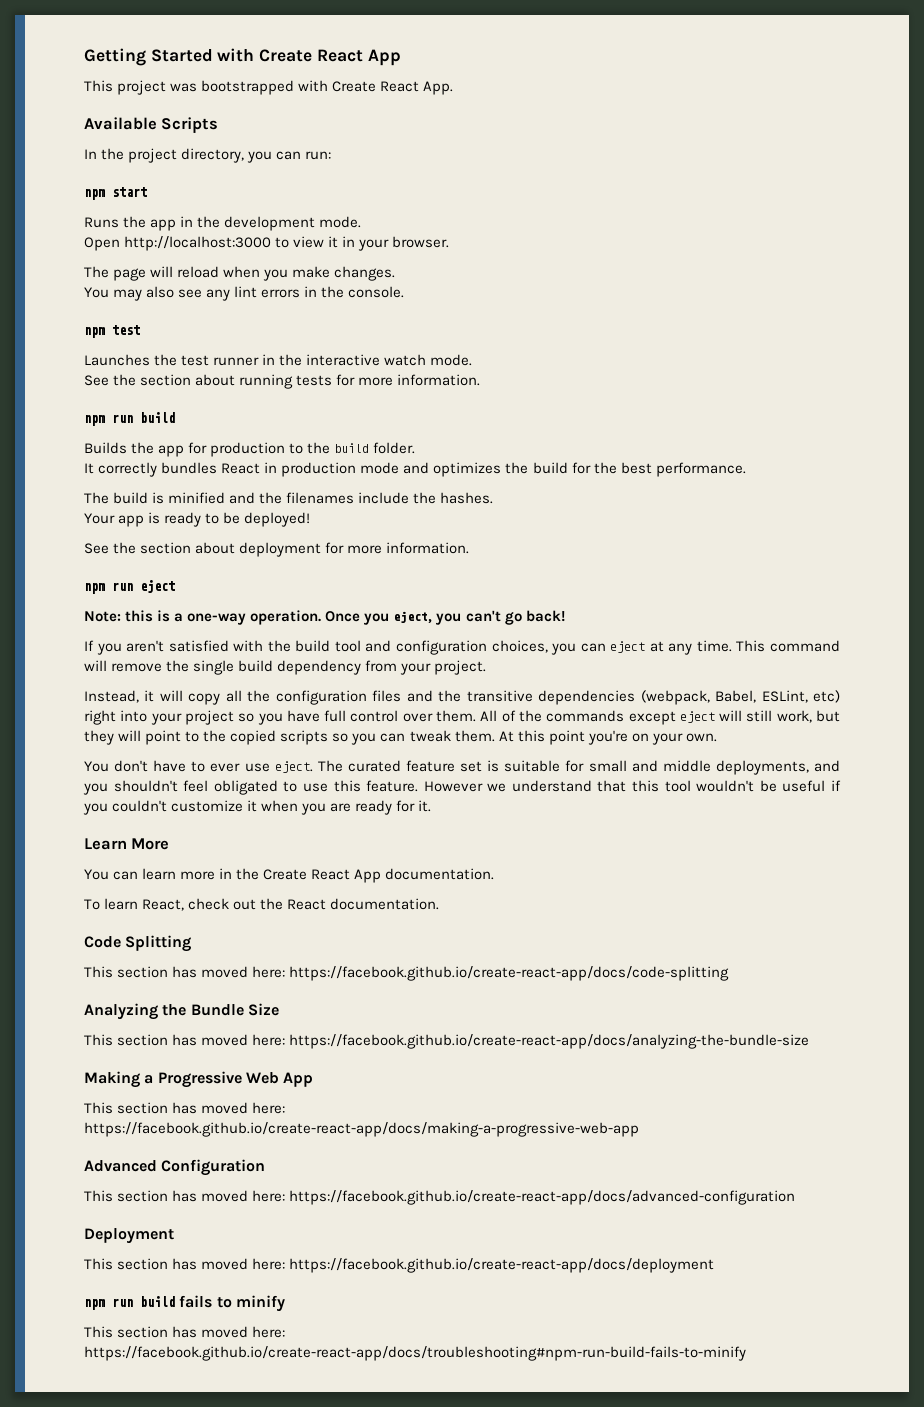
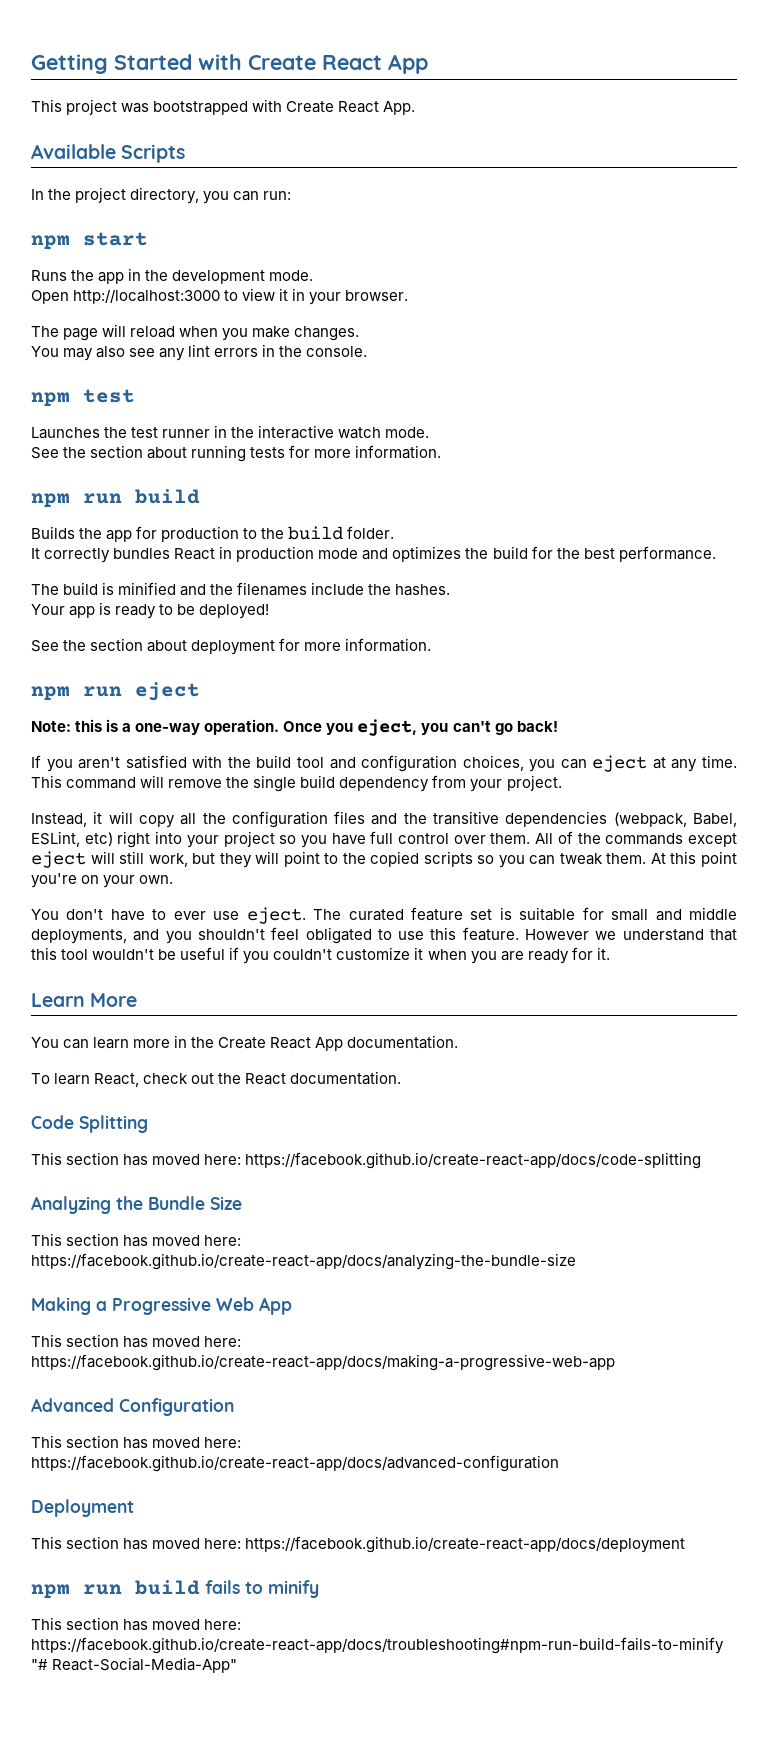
(746, 1353) none -> [31,1657,238,1673] "# React-Social-Media-App"

